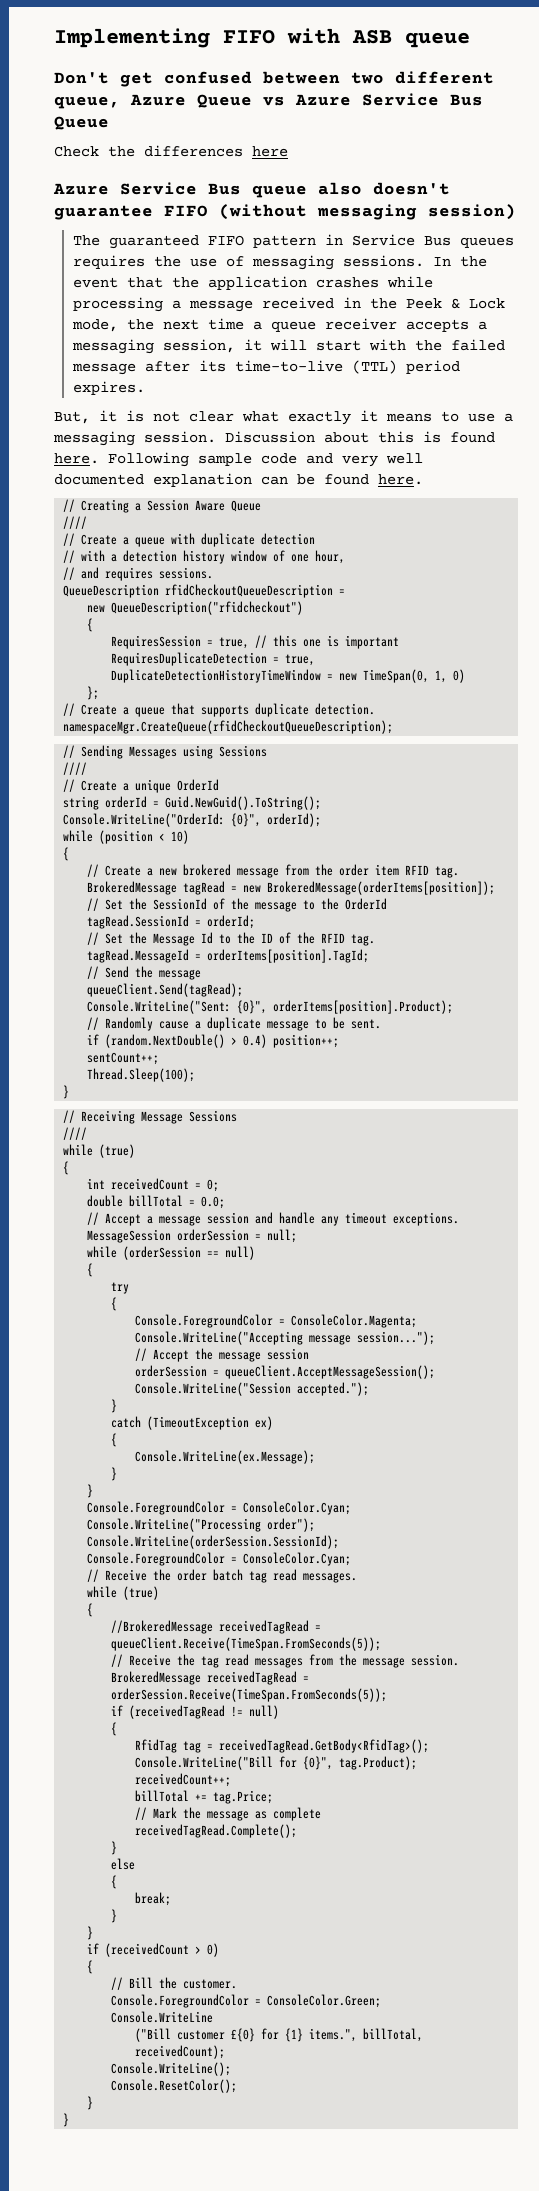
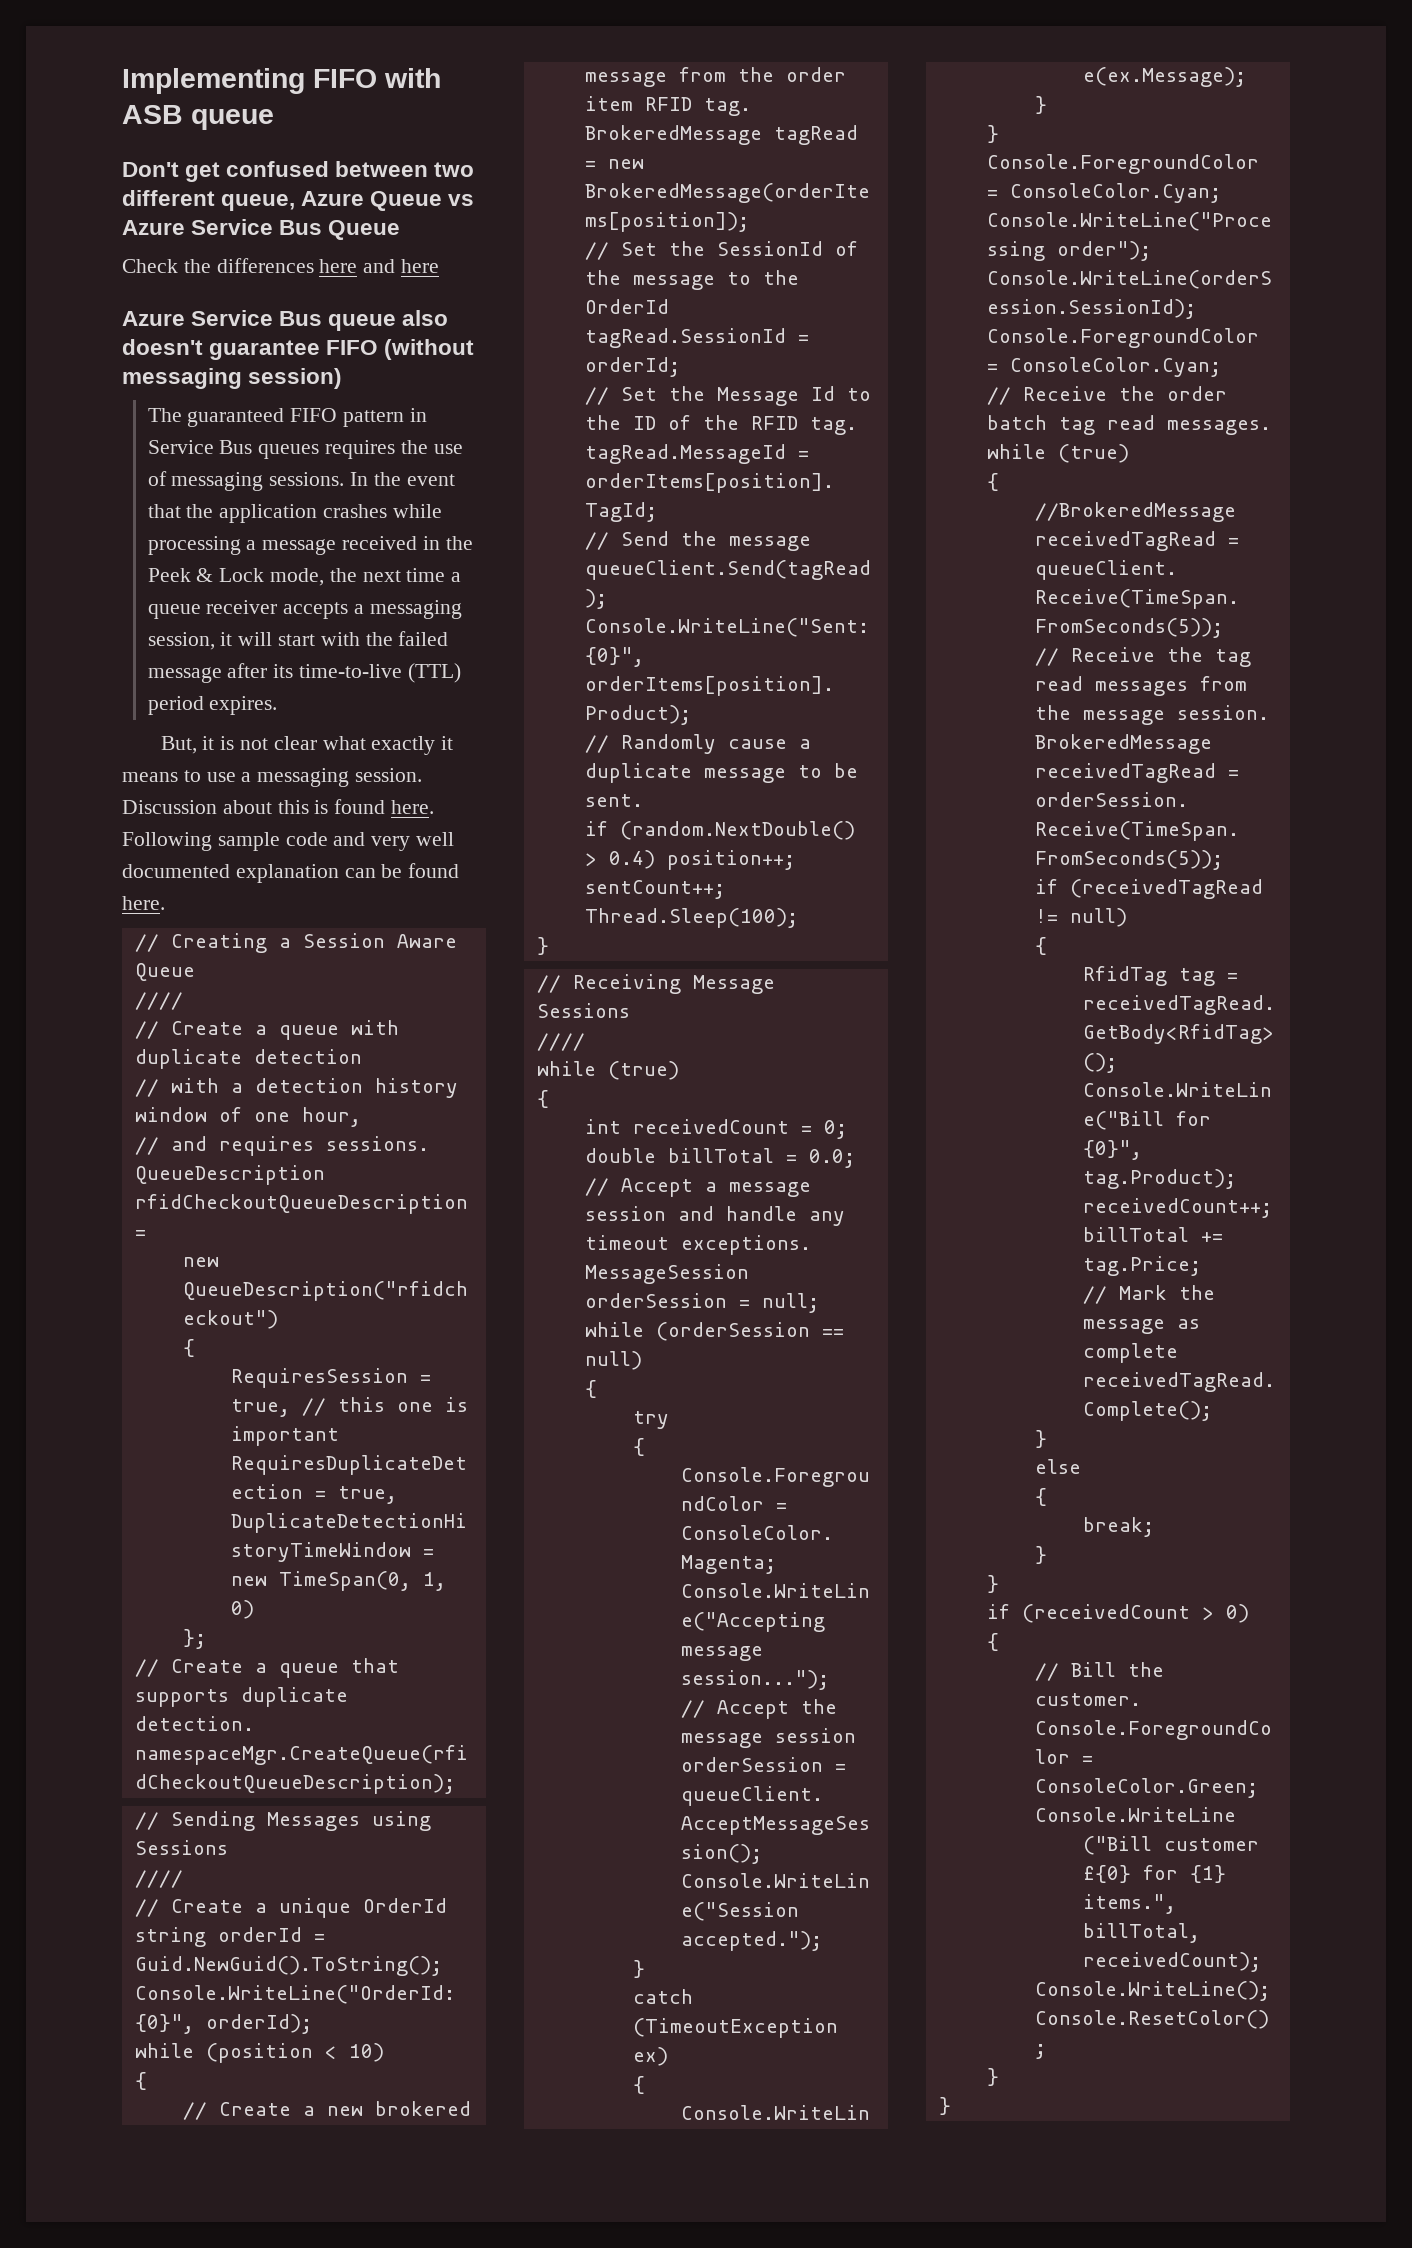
(288, 151) none -> [363,259,440,273] and here

